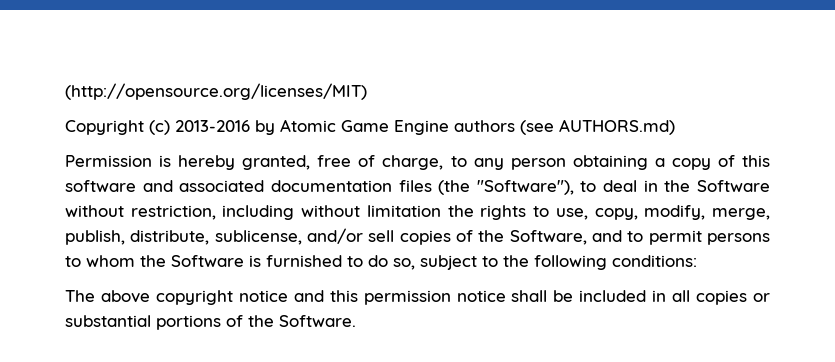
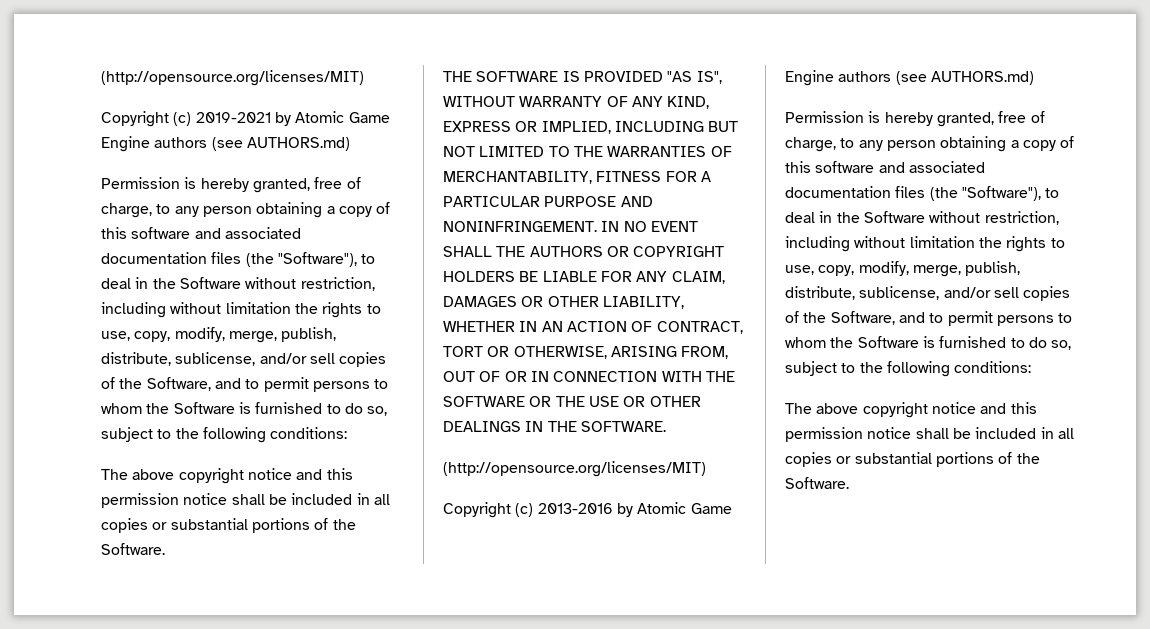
[65,83,367,100] (http://opensource.org/licenses/MIT) -> [101,70,364,86] [101,111,390,127] [101,136,350,152] [101,177,361,193] [101,202,391,218] [101,227,301,239] [101,252,376,267] [101,277,375,291] [101,302,381,318] [101,327,337,343] [101,352,387,367] [101,377,389,392] [101,402,388,416] [101,427,348,443] [101,468,353,484] [101,493,390,508] [101,518,356,533] [101,543,165,555] [443,71,722,84] [443,96,710,109] [443,121,739,134] [443,146,732,157] [443,171,711,184] [443,196,653,207] [443,221,698,232] [443,246,725,257] [443,271,725,284] [443,296,684,309] [443,321,743,334] [443,346,729,359] [443,371,735,382] [443,396,701,407] [443,421,666,432] [443,461,706,477] (http://opensource.org/licenses/MIT) // Copyright (c) 2019-2021 by Atomic Game Engine authors (see AUTHORS.md) // Permission is hereby granted, free of charge, to any person obtaining a copy of this software and associated documentation files (the "Software"), to deal in the Software without restriction, including without limitation the rights to use, copy, modify, merge, publish, distribute, sublicense, and/or sell copies of the Software, and to permit persons to whom the Software is furnished to do so, subject to the following conditions: // The above copyright notice and this permission notice shall be included in all copies or substantial portions of the Software. // THE SOFTWARE IS PROVIDED "AS IS", WITHOUT WARRANTY OF ANY KIND, EXPRESS OR IMPLIED, INCLUDING BUT NOT LIMITED TO THE WARRANTIES OF MERCHANTABILITY, FITNESS FOR A PARTICULAR PURPOSE AND NONINFRINGEMENT. IN NO EVENT SHALL THE AUTHORS OR COPYRIGHT HOLDERS BE LIABLE FOR ANY CLAIM, DAMAGES OR OTHER LIABILITY, WHETHER IN AN ACTION OF CONTRACT, TORT OR OTHERWISE, ARISING FROM, OUT OF OR IN CONNECTION WITH THE SOFTWARE OR THE USE OR OTHER DEALINGS IN THE SOFTWARE. // (http://opensource.org/licenses/MIT)

